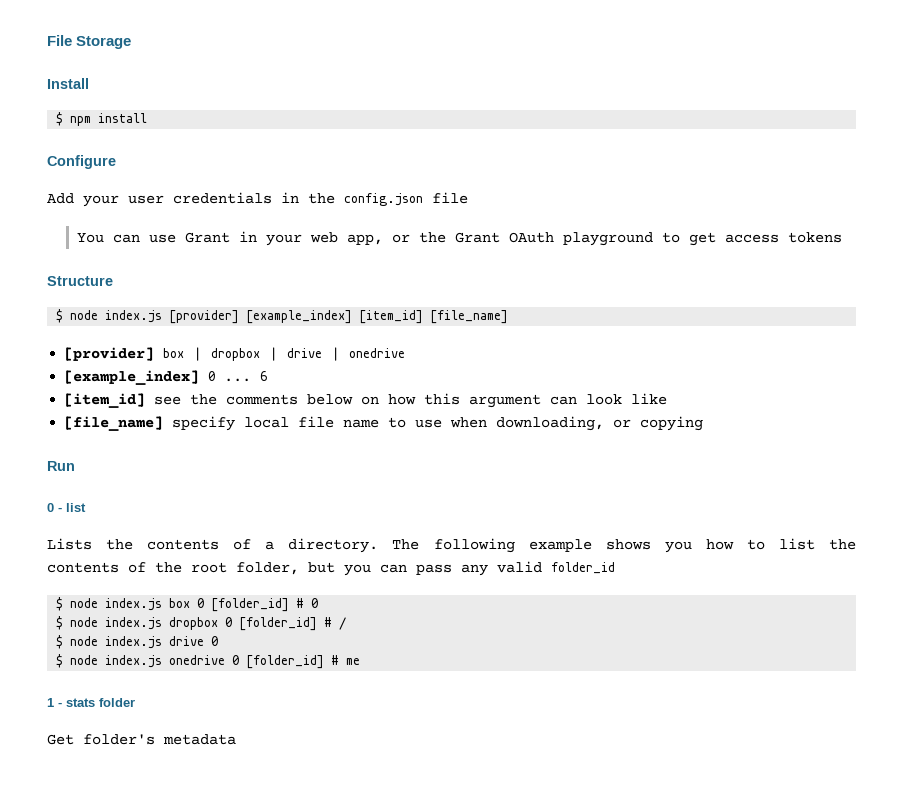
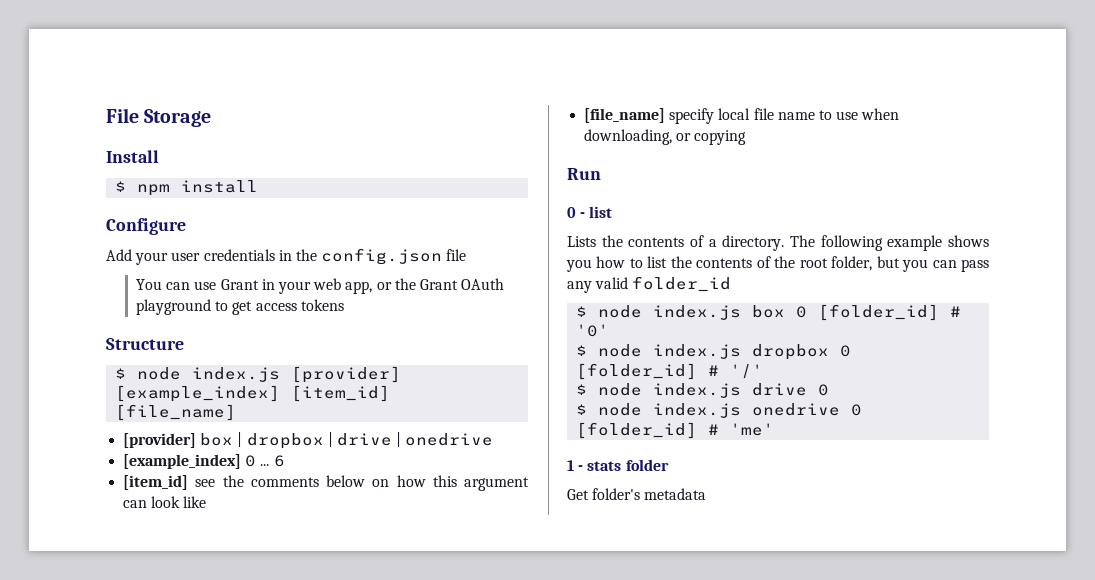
[311,598,319,608] 0 -> [576,324,610,337] '0'
[339,617,347,630] / -> [730,364,764,379] '/'
[346,658,361,665] me -> [730,423,775,436] 'me'

